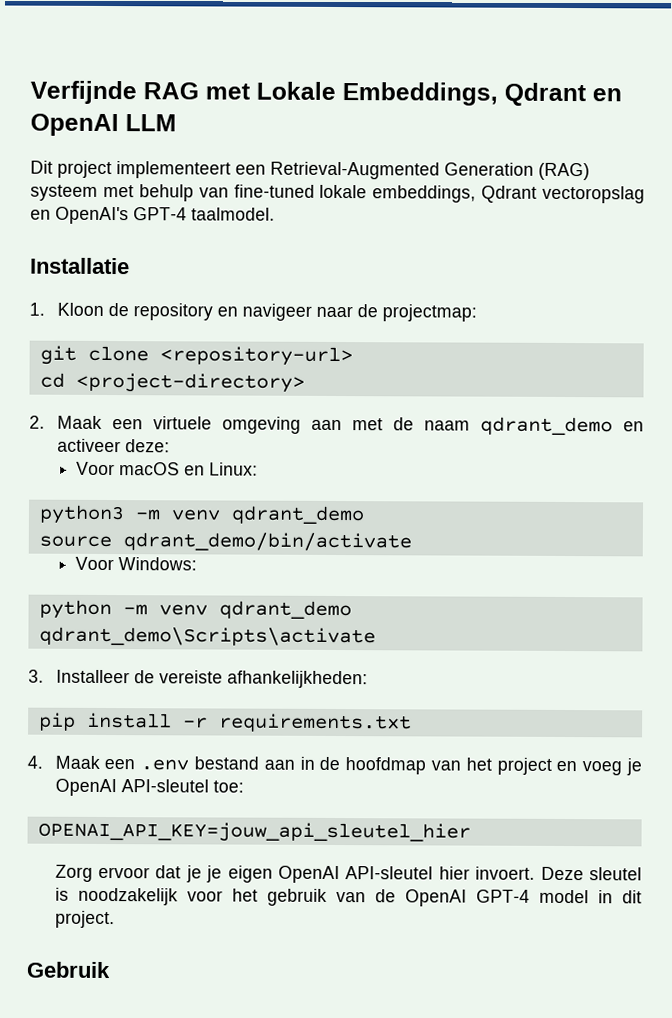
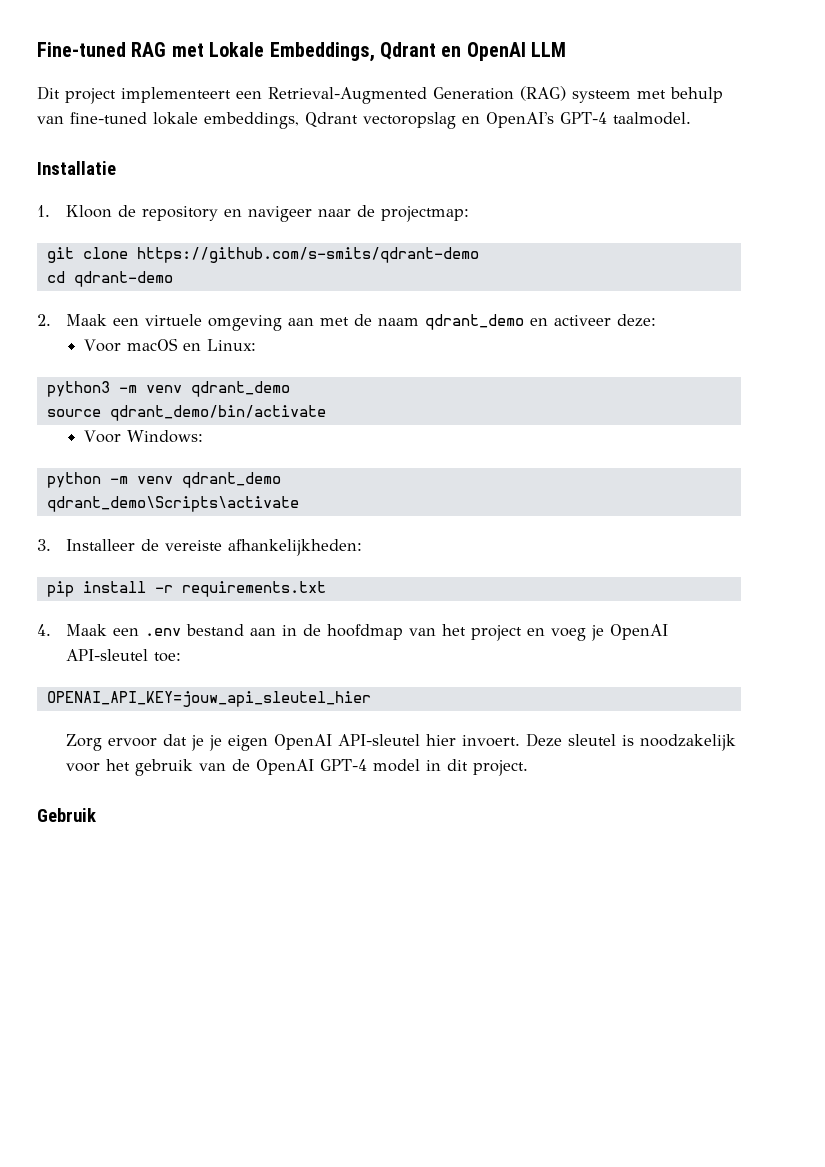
[30,80,137,105] Verfijnde -> [37,42,126,57] Fine-tuned
[159,346,353,367] <repository-url> -> [136,247,479,263] https://github.com/s-smits/qdrant-demo
[75,372,305,393] <project-directory> -> [73,271,173,287] qdrant-demo

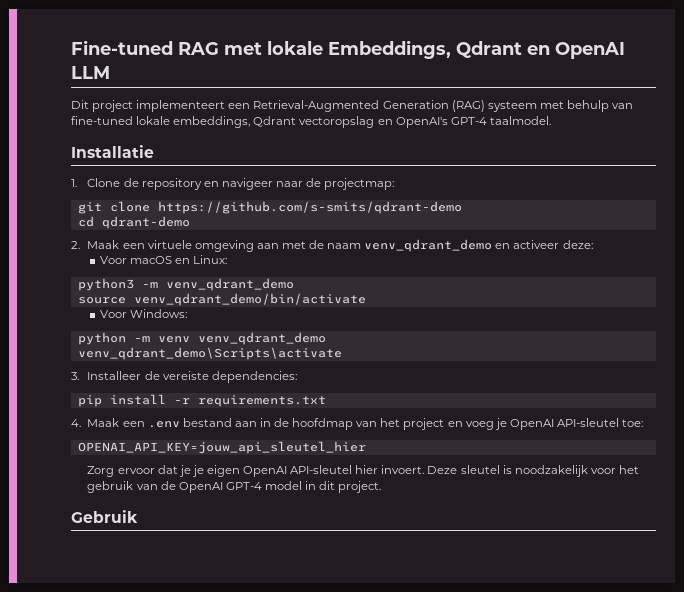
[209,42,265,57] Lokale -> [267,41,323,55] lokale
[65,205,112,218] Kloon -> [87,178,121,187] Clone
[424,314,524,330] qdrant_demo -> [364,239,493,252] venv_qdrant_demo
[145,381,290,397] venv qdrant_demo -> [165,278,294,291] venv_qdrant_demo
[109,405,326,421] qdrant_demo/bin/activate -> [133,293,366,306] venv_qdrant_demo/bin/activate
[181,472,281,488] [46,496,299,512] qdrant_demo // qdrant_demo\Scripts\activate -> [197,332,326,345] [77,347,342,360] venv_qdrant_demo // venv_qdrant_demo\Scripts\activate
[227,539,362,556] afhankelijkheden: -> [211,371,297,383] dependencies:

